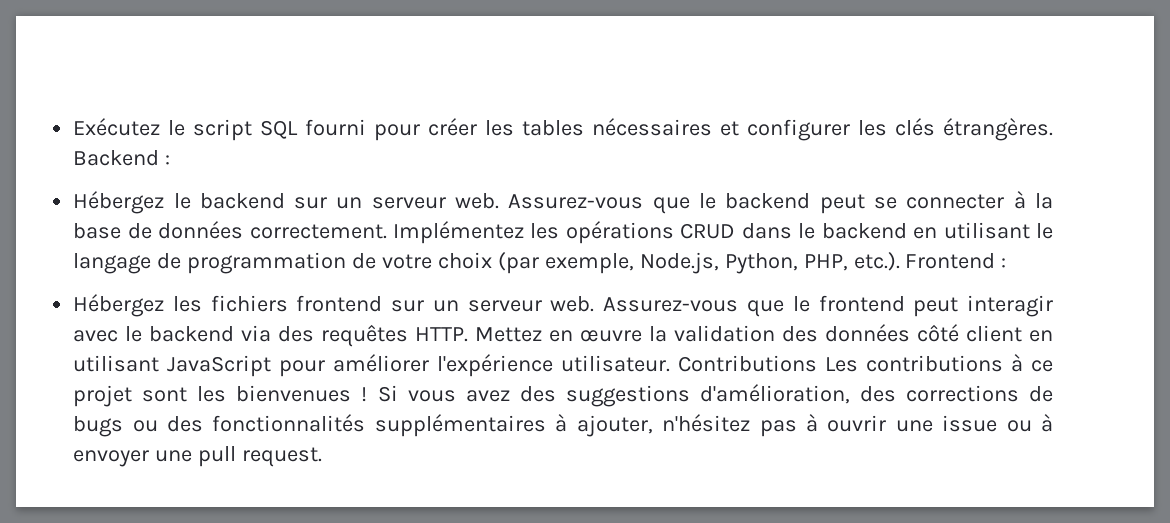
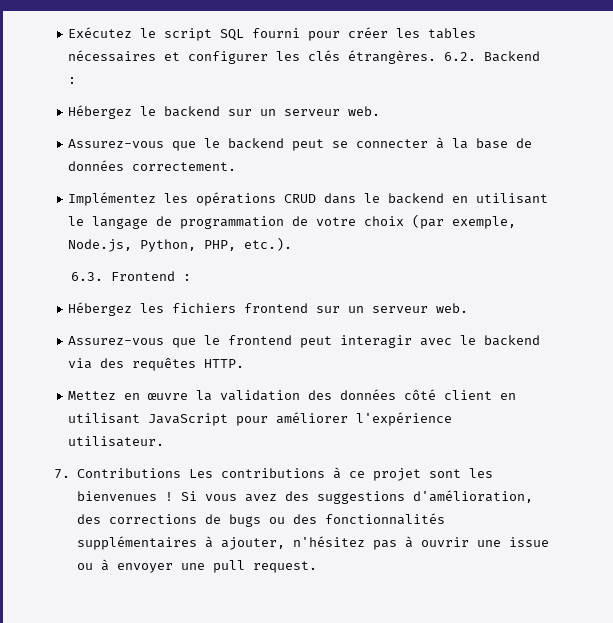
(1053, 129) none -> [444,52,477,61] 6.2.
(500, 201) none -> (381, 111) //
(387, 231) none -> (237, 166) //
(900, 261) none -> [71,272,104,281] // 6.3.
(595, 304) none -> (469, 308) //
(469, 334) none -> (245, 363) //
(671, 363) none -> [54,469,70,479] // 7.

